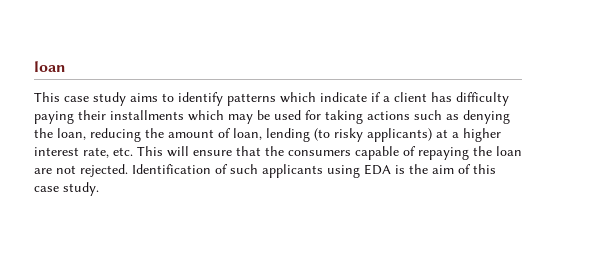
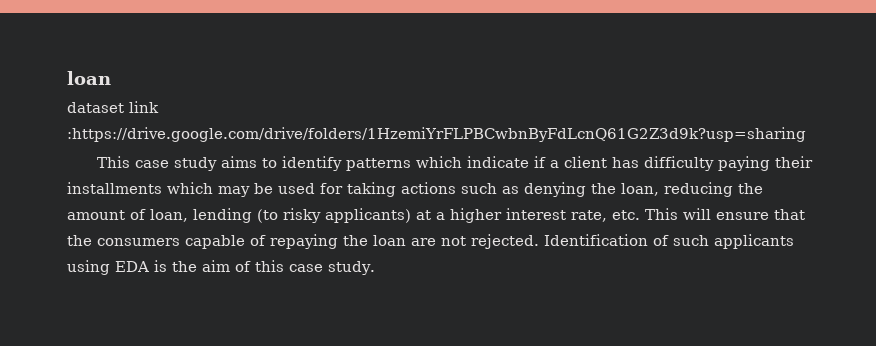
[34,61,66,72] loan -> [67,71,111,85] [67,101,159,113] [67,127,806,142] loan // dataset link :https://drive.google.com/drive/folders/1HzemiYrFLPBCwbnByFdLcnQ61G2Z3d9k?usp=sharing

